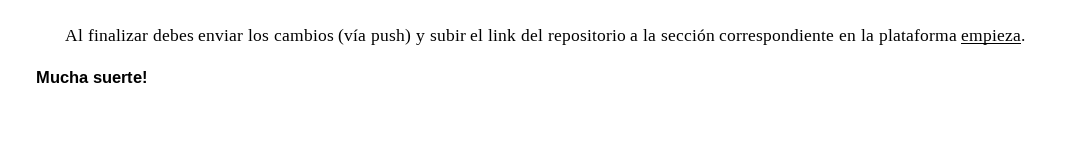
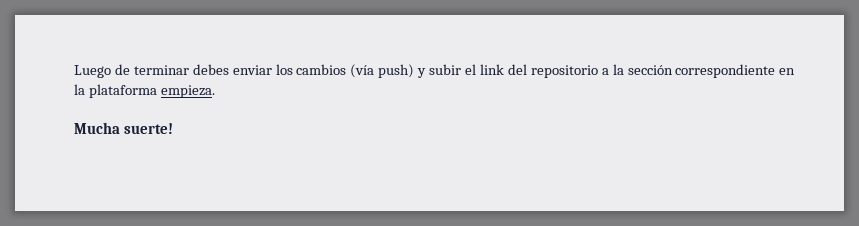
[65,29,148,41] Al finalizar -> [74,64,189,78] Luego de terminar

